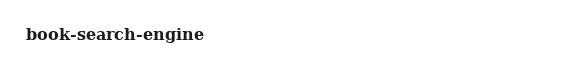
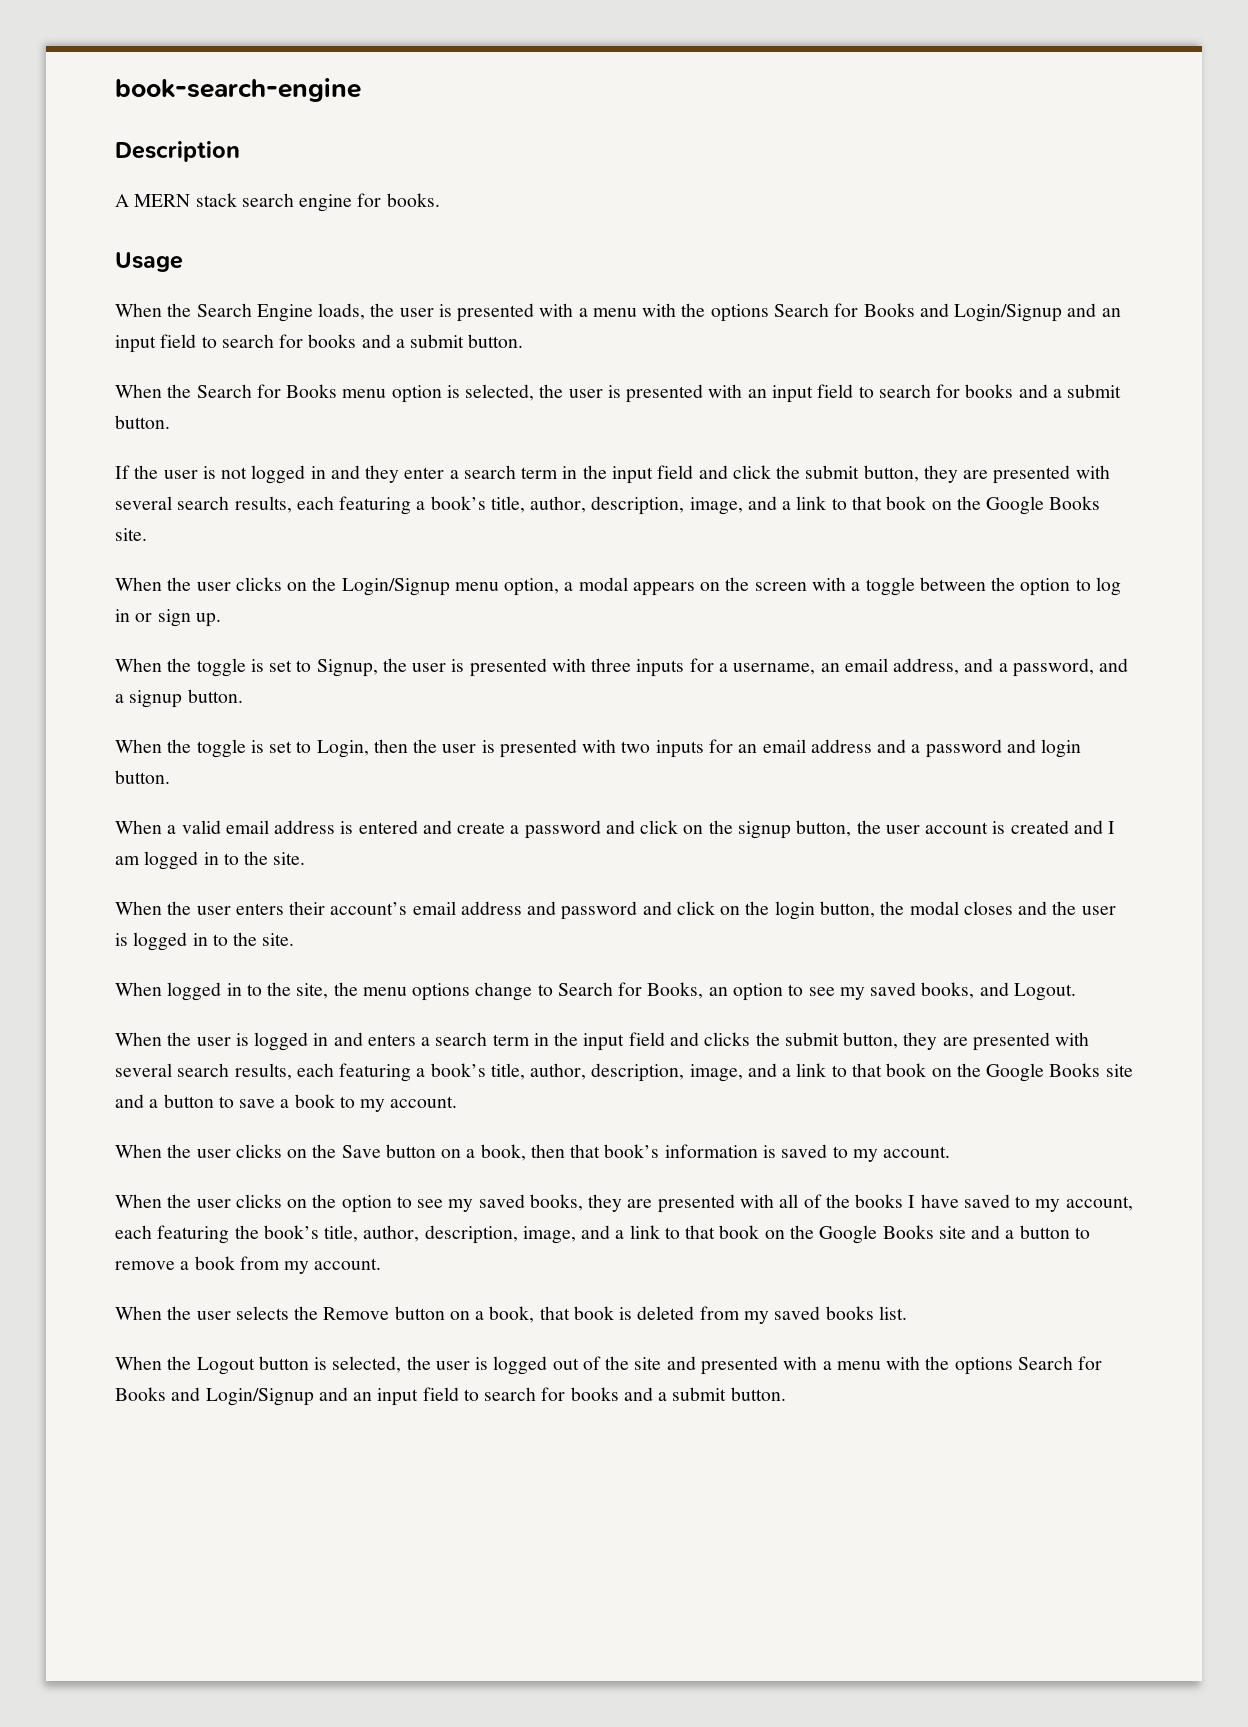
(204, 35) none -> [115,141,240,162] [115,193,440,212] [115,252,183,272] [115,303,1121,322] [115,334,524,353] [115,384,1122,403] [115,415,170,429] [115,465,1110,484] [115,496,1101,515] [115,528,147,541] [115,577,1121,596] [115,609,221,627] [115,658,1129,677] [115,689,243,708] [115,739,1082,758] [115,770,170,784] [115,820,1116,839] [115,851,306,870] [115,901,1116,920] [115,932,295,951] [115,982,1076,1001] [115,1032,1090,1051] [115,1063,1133,1082] [115,1094,458,1112] [115,1144,951,1162] [115,1194,1133,1213] [115,1225,1090,1244] [115,1256,382,1274] [115,1306,907,1324] [115,1356,1103,1375] [115,1387,786,1406] // Description // A MERN stack search engine for books. // Usage // When the Search Engine loads, the user is presented with a menu with the options Search for Books and Login/Signup and an input field to search for books and a submit button. // When the Search for Books menu option is selected, the user is presented with an input field to search for books and a submit button. // If the user is not logged in and they enter a search term in the input field and click the submit button, they are presented with several search results, each featuring a book’s title, author, description, image, and a link to that book on the Google Books site. // When the user clicks on the Login/Signup menu option, a modal appears on the screen with a toggle between the option to log in or sign up. // When the toggle is set to Signup, the user is presented with three inputs for a username, an email address, and a password, and a signup button. // When the toggle is set to Login, then the user is presented with two inputs for an email address and a password and login button. // When a valid email address is entered and create a password and click on the signup button, the user account is created and I am logged in to the site. // When the user enters their account’s email address and password and click on the login button, the modal closes and the user is logged in to the site. // When logged in to the site, the menu options change to Search for Books, an option to see my saved books, and Logout. // When the user is logged in and enters a search term in the input field and clicks the submit button, they are presented with several search results, each featuring a book’s title, author, description, image, and a link to that book on the Google Books site and a button to save a book to my account. // When the user clicks on the Save button on a book, then that book’s information is saved to my account. // When the user clicks on the option to see my saved books, they are presented with all of the books I have saved to my account, each featuring the book’s title, author, description, image, and a link to that book on the Google Books site and a button to remove a book from my account. // When the user selects the Remove button on a book, that book is deleted from my saved books list. // When the Logout button is selected, the user is logged out of the site and presented with a menu with the options Search for Books and Login/Signup and an input field to search for books and a submit button.

